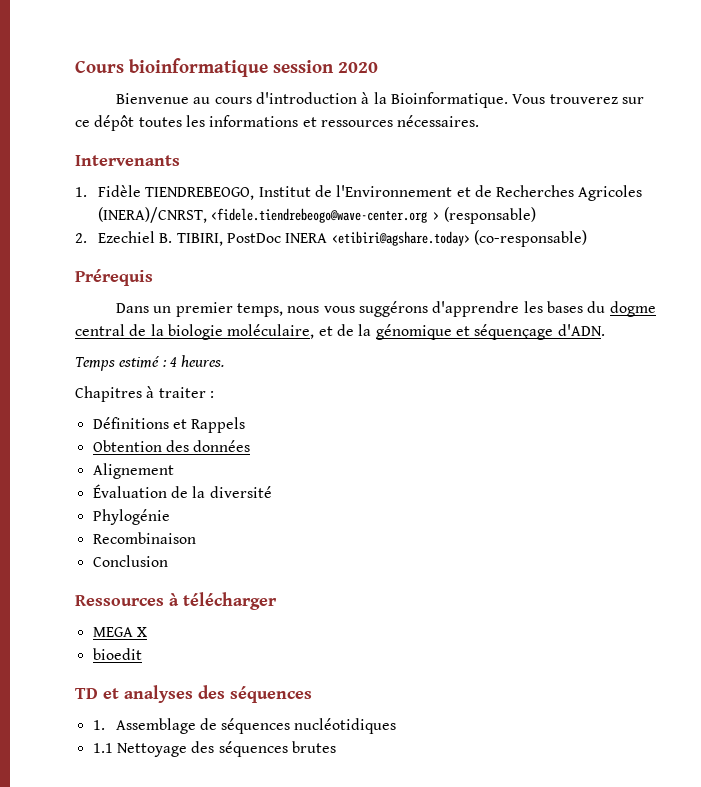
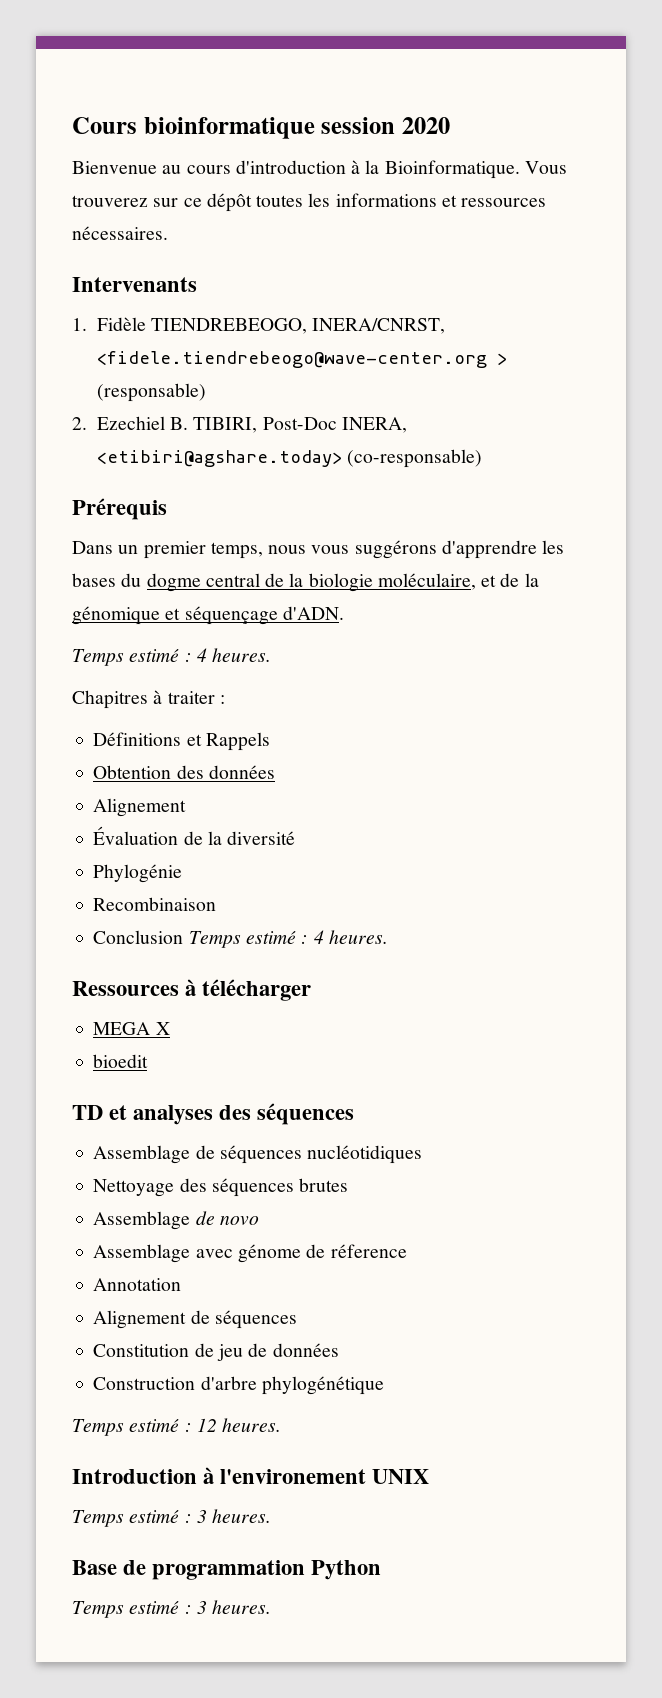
[258,185,643,201] [97,207,207,223] Institut de l'Environnement et de Recherches Agricoles (INERA)/CNRST, -> [312,318,446,334] INERA/CNRST,
[226,233,328,243] PostDoc INERA -> [262,417,407,433] Post-Doc INERA,
(168, 561) none -> [188,930,388,948] Temps estimé : 4 heures.
[92,720,105,730] 1. -> (355, 1114) none
[92,743,113,753] 1.1 -> (423, 1154) none
(336, 747) none -> [93,1211,259,1230] [93,1244,407,1263] [93,1278,182,1291] [93,1310,297,1329] [93,1343,339,1361] [93,1376,384,1395] [72,1418,282,1436] [72,1467,430,1484] [72,1509,272,1527] [72,1560,382,1580] [72,1600,272,1618] // Assemblage de novo // Assemblage avec génome de réference // Annotation // Alignement de séquences // Constitution de jeu de données // Construction d'arbre phylogénétique // Temps estimé : 12 heures. // Introduction à l'environement UNIX // Temps estimé : 3 heures. // Base de programmation Python // Temps estimé : 3 heures.

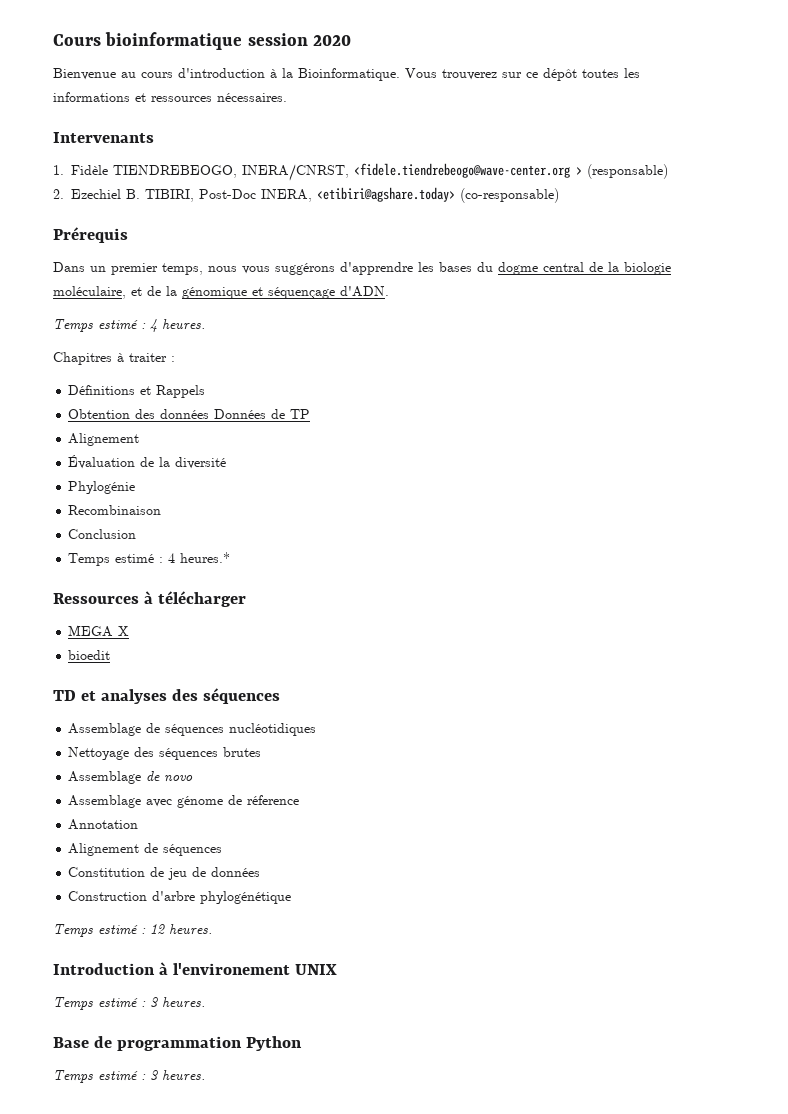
(275, 772) none -> [214,409,311,419] Données de TP
[188,930,388,948] Temps estimé : 4 heures. -> [68,552,231,566] // Temps estimé : 4 heures.*

